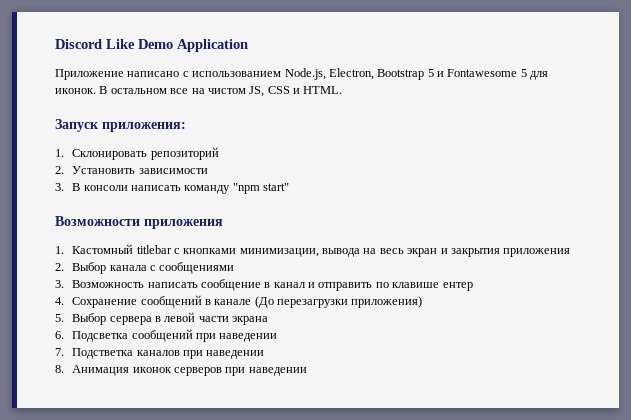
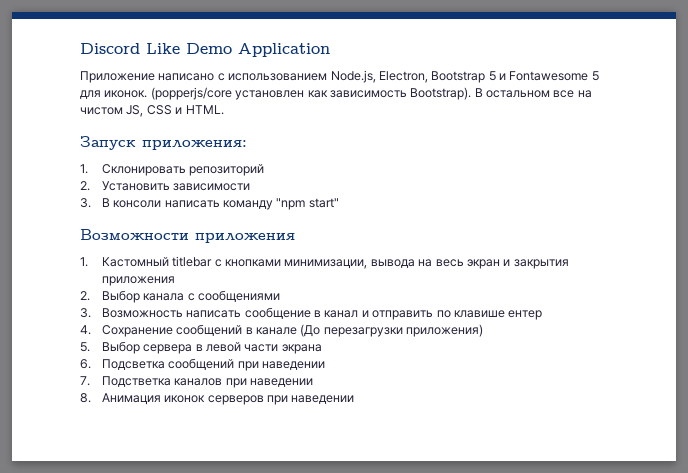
(96, 91) none -> [150,87,472,100] (popperjs/core установлен как зависимость Bootstrap).

